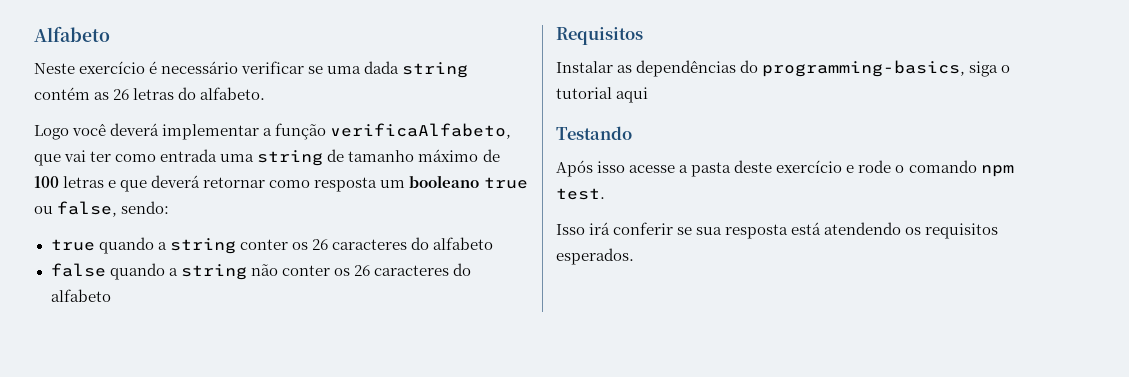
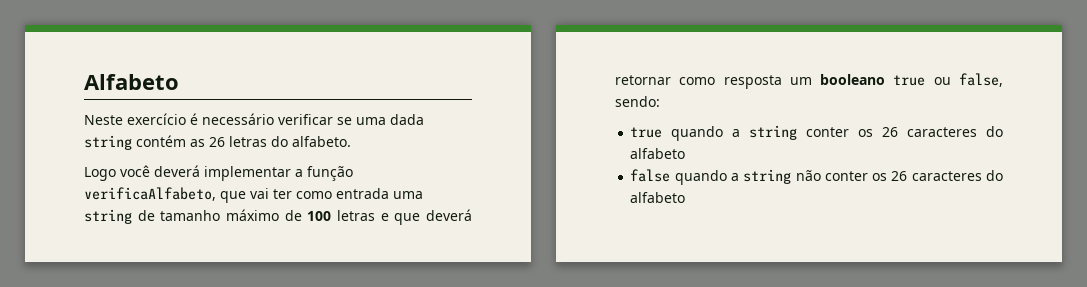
[556,27,643,45] [556,60,1011,77] [556,87,649,103] [556,126,632,140] [556,160,1014,177] [556,188,605,200] [556,222,999,239] [556,248,634,265] // Requisitos // Instalar as dependências do programming-basics, siga o tutorial aqui // Testando // Após isso acesse a pasta deste exercício e rode o comando npm test. // Isso irá conferir se sua resposta está atendendo os requisitos esperados. -> (686, 197) none

